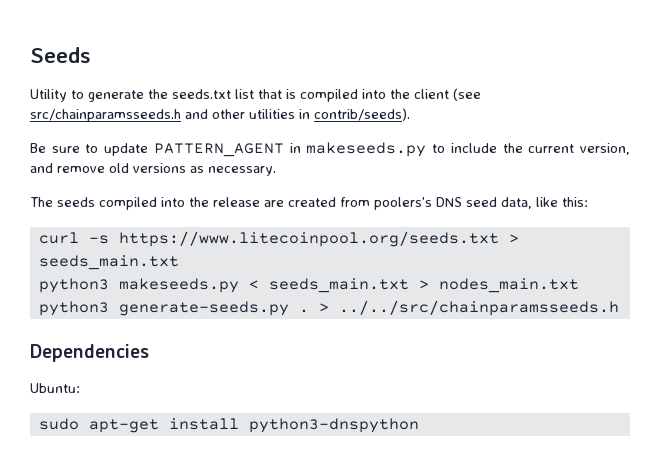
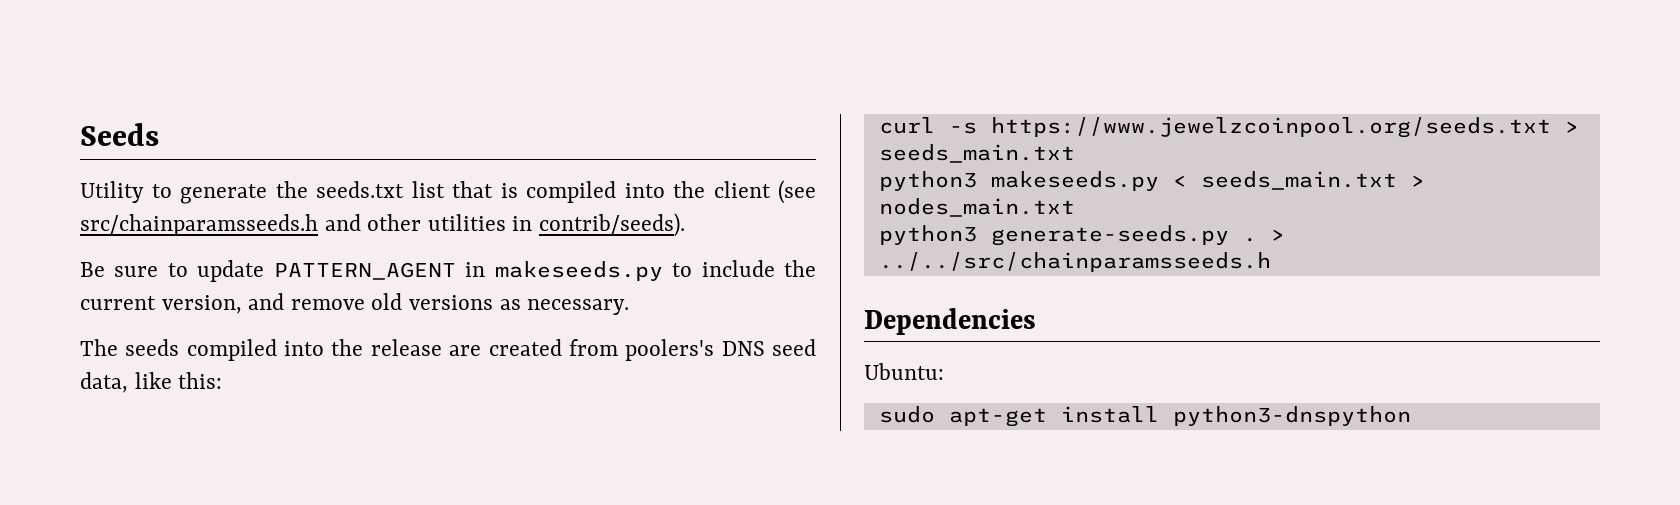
[118,231,499,247] https://www.litecoinpool.org/seeds.txt -> [990,117,1551,138] https://www.jewelzcoinpool.org/seeds.txt

